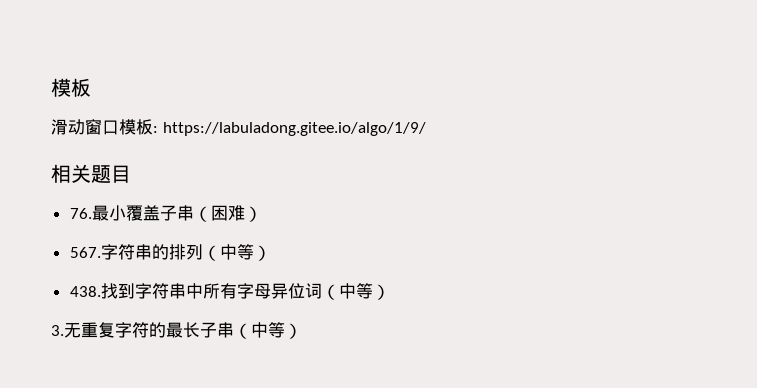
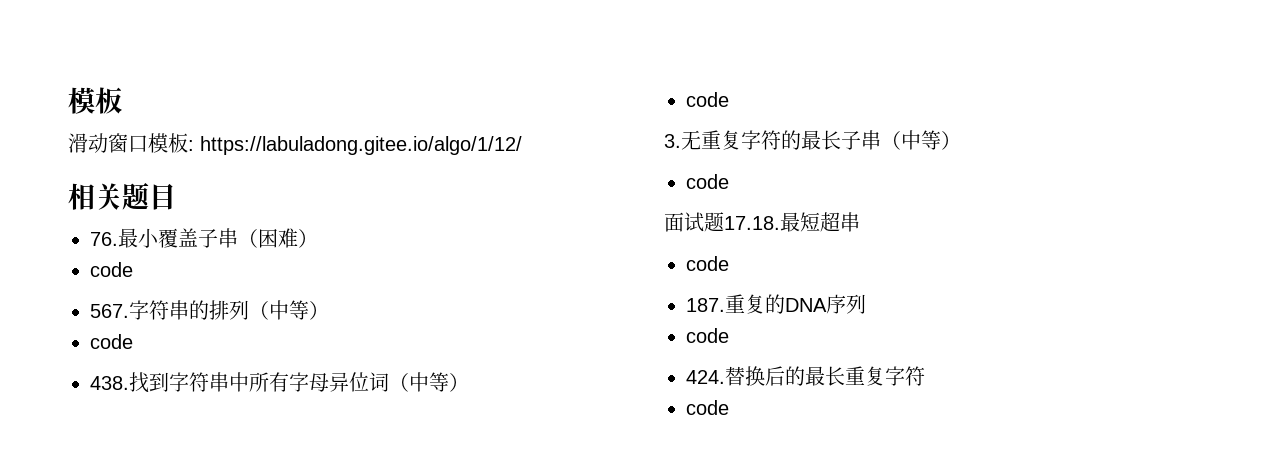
[162,122,426,136] https://labuladong.gitee.io/algo/1/9/ -> [200,136,522,155] https://labuladong.gitee.io/algo/1/12/
(262, 214) none -> [90,262,133,277] // code
(271, 253) none -> [90,334,133,349] // code
(390, 292) none -> [686,92,729,107] // code
(302, 331) none -> [686,174,729,189] [664,212,860,232] [686,256,729,271] [686,294,866,314] [686,328,729,343] [686,366,925,386] [686,400,729,415] // code // 面试题17.18.最短超串 // code // 187.重复的DNA序列 // code // 424.替换后的最长重复字符 // code

